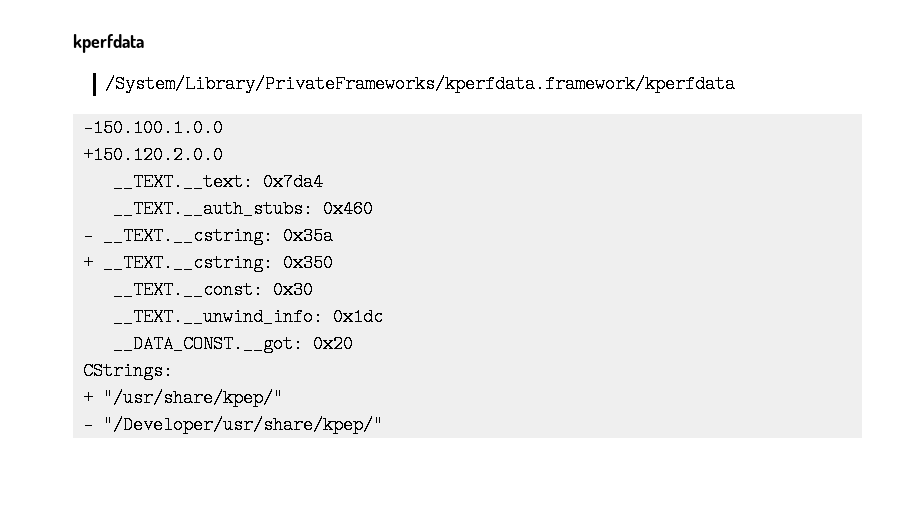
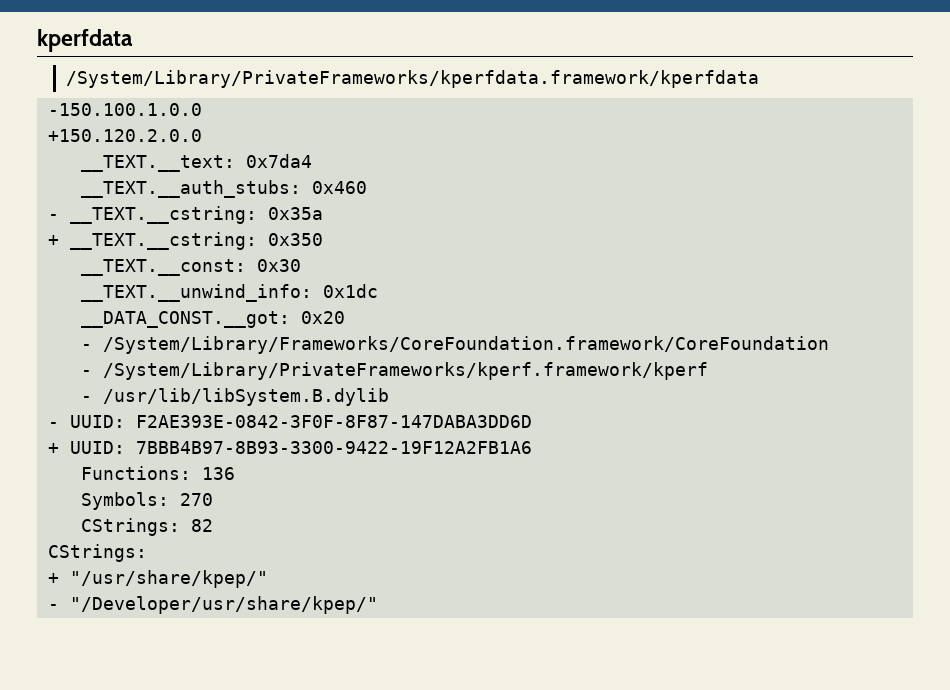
(353, 344) none -> [81,336,830,354] [81,362,709,380] [81,388,390,406] [48,415,533,428] [48,441,533,454] [81,466,236,480] [81,492,214,510] [81,518,214,536] // - /System/Library/Frameworks/CoreFoundation.framework/CoreFoundation // - /System/Library/PrivateFrameworks/kperf.framework/kperf // - /usr/lib/libSystem.B.dylib // - UUID: F2AE393E-0842-3F0F-8F87-147DABA3DD6D // + UUID: 7BBB4B97-8B93-3300-9422-19F12A2FB1A6 // Functions: 136 // Symbols: 270 // CStrings: 82

